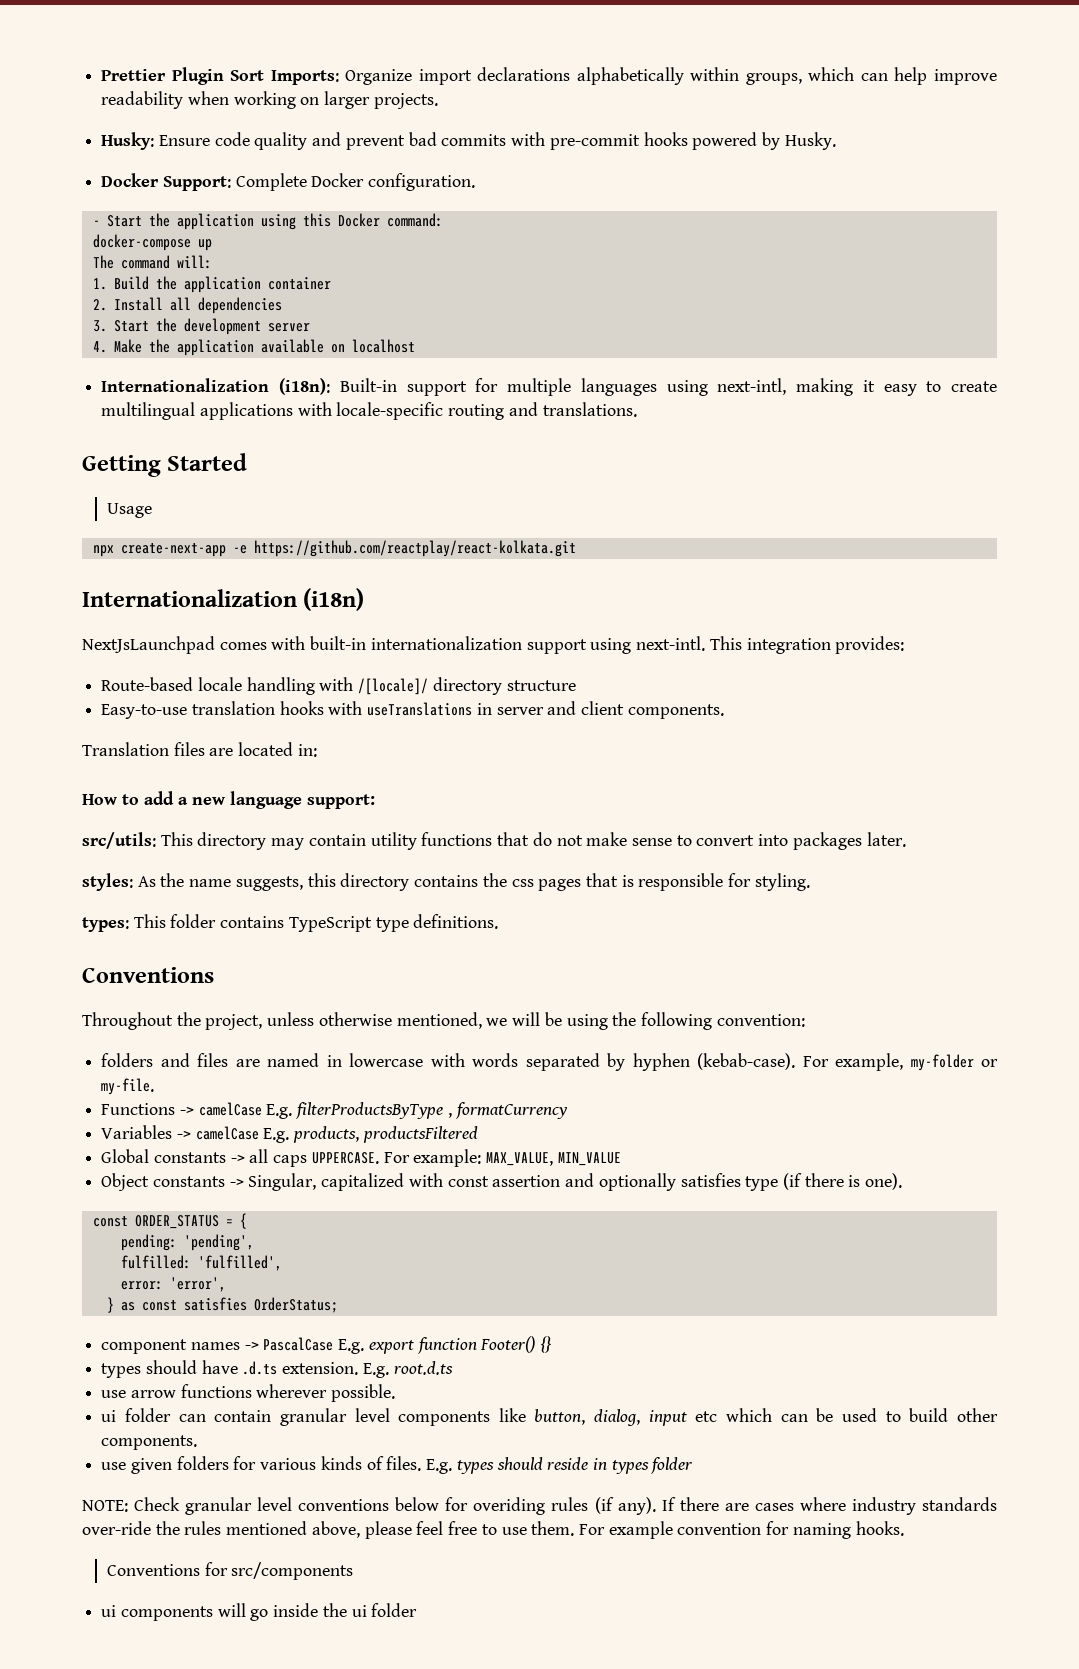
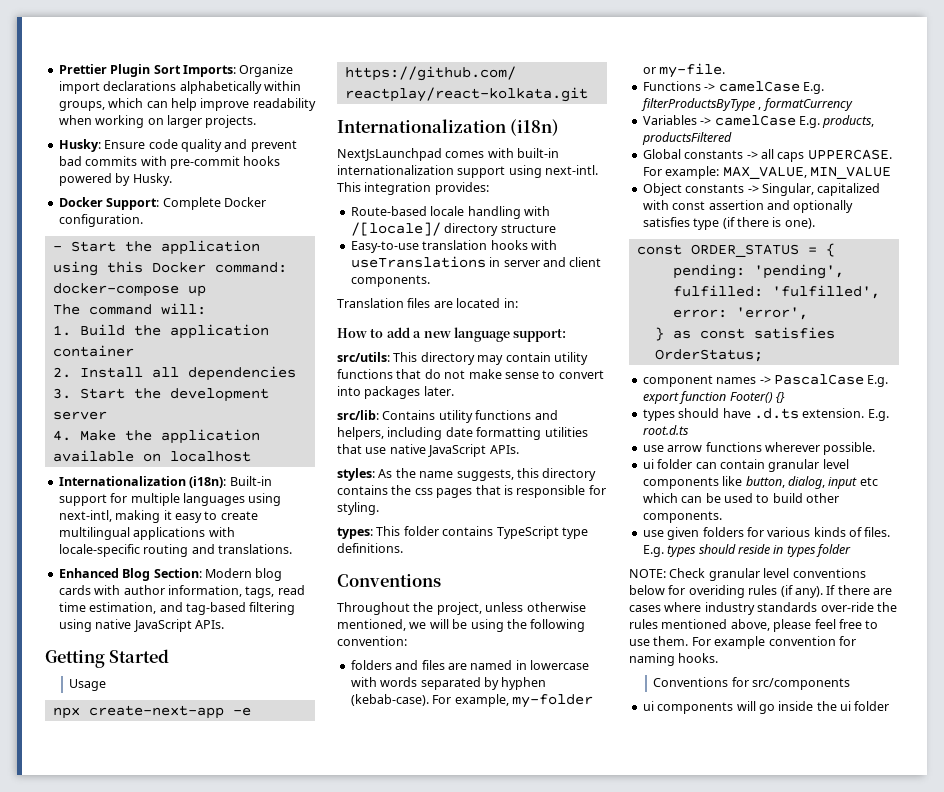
(637, 409) none -> [58,568,283,581] [58,585,305,598] [58,602,296,615] [58,619,224,632] // Enhanced Blog Section: Modern blog cards with author information, tags, read time estimation, and tag-based filtering using native JavaScript APIs.
(906, 839) none -> [337,410,558,423] [337,427,588,440] [337,444,519,457] // src/lib: Contains utility functions and helpers, including date formatting utilities that use native JavaScript APIs.

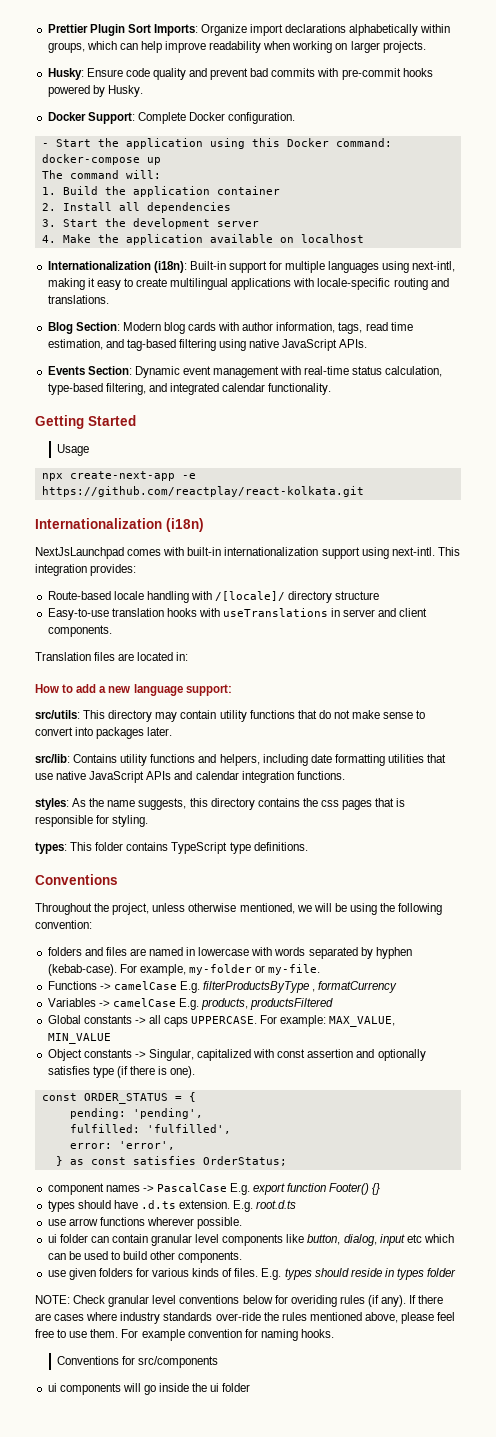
[58,568,119,578] Enhanced -> (109, 299) none
(224, 624) none -> [47,366,443,378] [47,383,332,395] // Events Section: Dynamic event management with real-time status calculation, type-based filtering, and integrated calendar functionality.
[489,445,519,454] APIs. -> [146,771,345,783] APIs and calendar integration functions.

